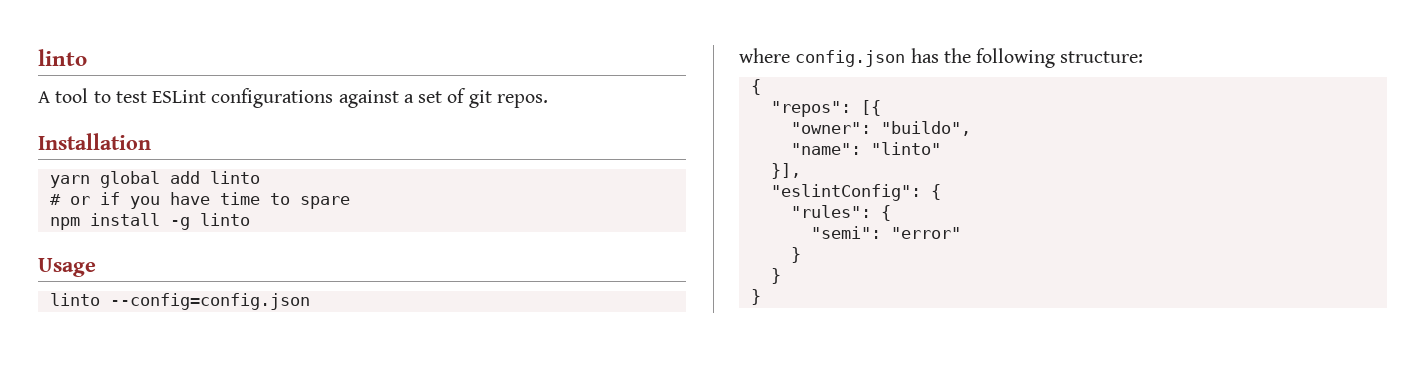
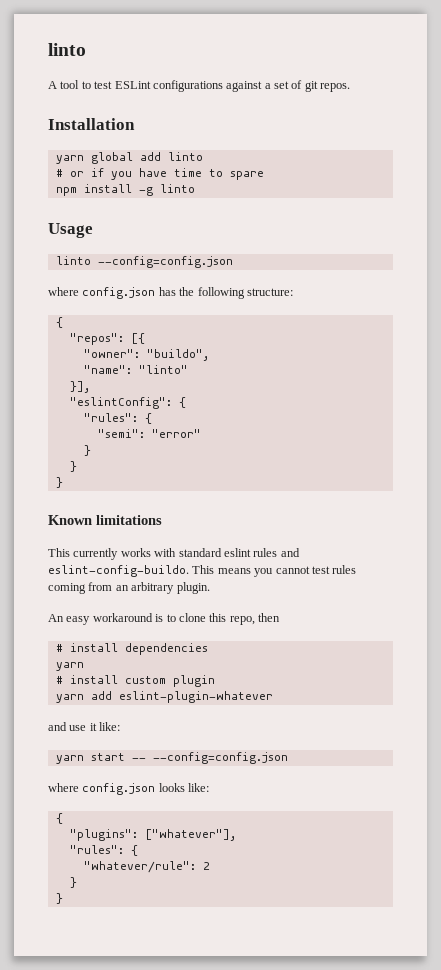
(761, 297) none -> [48,515,162,525] [48,548,300,560] [48,565,357,577] [48,582,210,594] [48,613,280,625] [55,643,208,655] [55,662,84,671] [55,675,215,687] [55,691,273,703] [48,722,121,731] [55,752,288,764] [48,783,210,795] [55,813,63,824] [69,829,236,841] [69,845,138,856] [83,861,210,873] [69,877,77,888] [55,893,63,904] // Known limitations // This currently works with standard eslint rules and eslint-config-buildo. This means you cannot test rules coming from an arbitrary plugin. // An easy workaround is to clone this repo, then // # install dependencies // yarn // # install custom plugin // yarn add eslint-plugin-whatever // and use it like: // yarn start -- --config=config.json // where config.json looks like: // { // "plugins": ["whatever"], // "rules": { // "whatever/rule": 2 // } // }

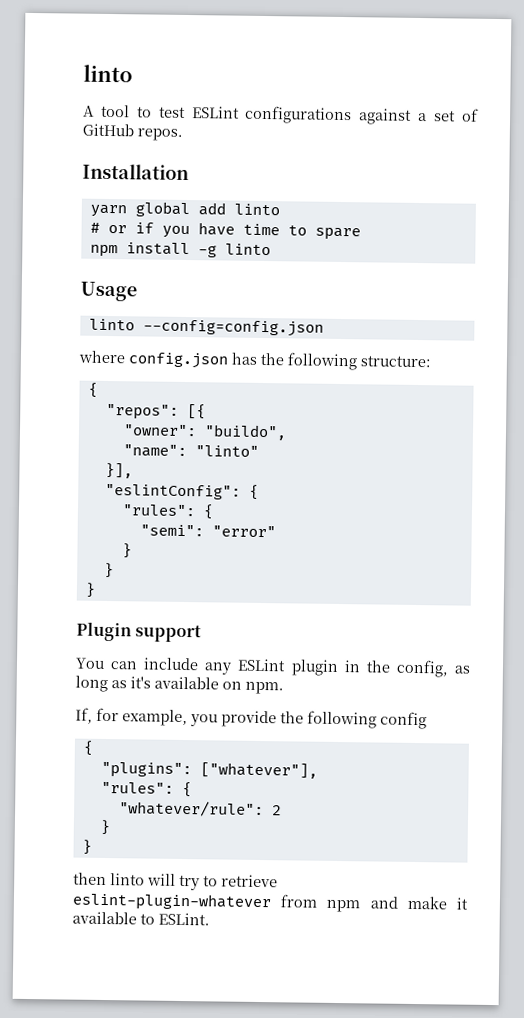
[304,81,318,92] git -> [82,123,134,137] GitHub
[48,515,162,525] [48,548,300,560] [48,565,357,577] [48,582,210,594] [48,613,280,625] [55,643,208,655] [55,662,84,671] [55,675,215,687] [55,691,273,703] [48,722,121,731] [55,752,288,764] [48,783,210,795] Known limitations // This currently works with standard eslint rules and eslint-config-buildo. This means you cannot test rules coming from an arbitrary plugin. // An easy workaround is to clone this repo, then // # install dependencies // yarn // # install custom plugin // yarn add eslint-plugin-whatever // and use it like: // yarn start -- --config=config.json // where config.json looks like: -> [76,621,203,643] [75,657,470,678] [75,675,284,695] [75,707,427,730] Plugin support // You can include any ESLint plugin in the config, as long as it's available on npm. // If, for example, you provide the following config
(63, 898) none -> [73,872,278,891] [72,892,468,913] [72,911,210,926] // then linto will try to retrieve eslint-plugin-whatever from npm and make it available to ESLint.

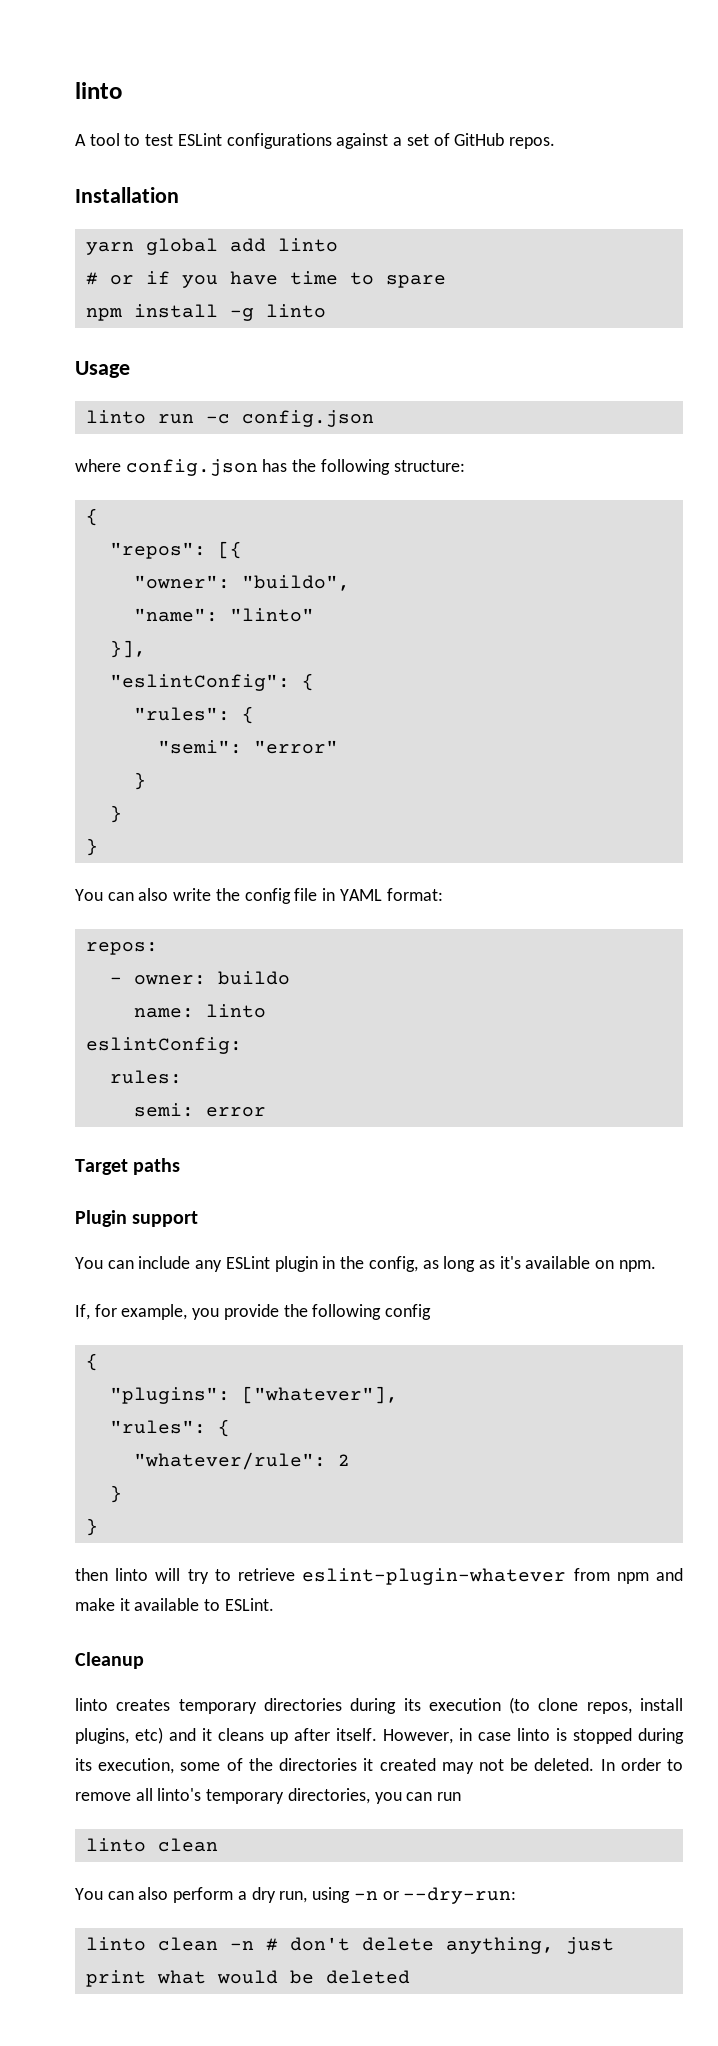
[142,319,324,337] --config=config.json -> [157,410,374,427] run -c config.json
(96, 590) none -> [75,888,443,904] [85,942,158,955] [109,971,290,985] [133,1004,266,1018] [85,1037,242,1054] [109,1070,182,1084] [133,1103,266,1117] [75,1158,181,1175] // You can also write the config file in YAML format: // repos: // - owner: buildo // name: linto // eslintConfig: // rules: // semi: error // Target paths
(210, 919) none -> [75,1652,144,1669] [75,1697,683,1714] [75,1727,684,1744] [75,1758,683,1774] [75,1788,462,1804] [85,1838,218,1852] [75,1887,517,1904] [85,1937,614,1954] [85,1970,410,1987] // Cleanup // linto creates temporary directories during its execution (to clone repos, install plugins, etc) and it cleans up after itself. However, in case linto is stopped during its execution, some of the directories it created may not be deleted. In order to remove all linto's temporary directories, you can run // linto clean // You can also perform a dry run, using -n or --dry-run: // linto clean -n # don't delete anything, just print what would be deleted

